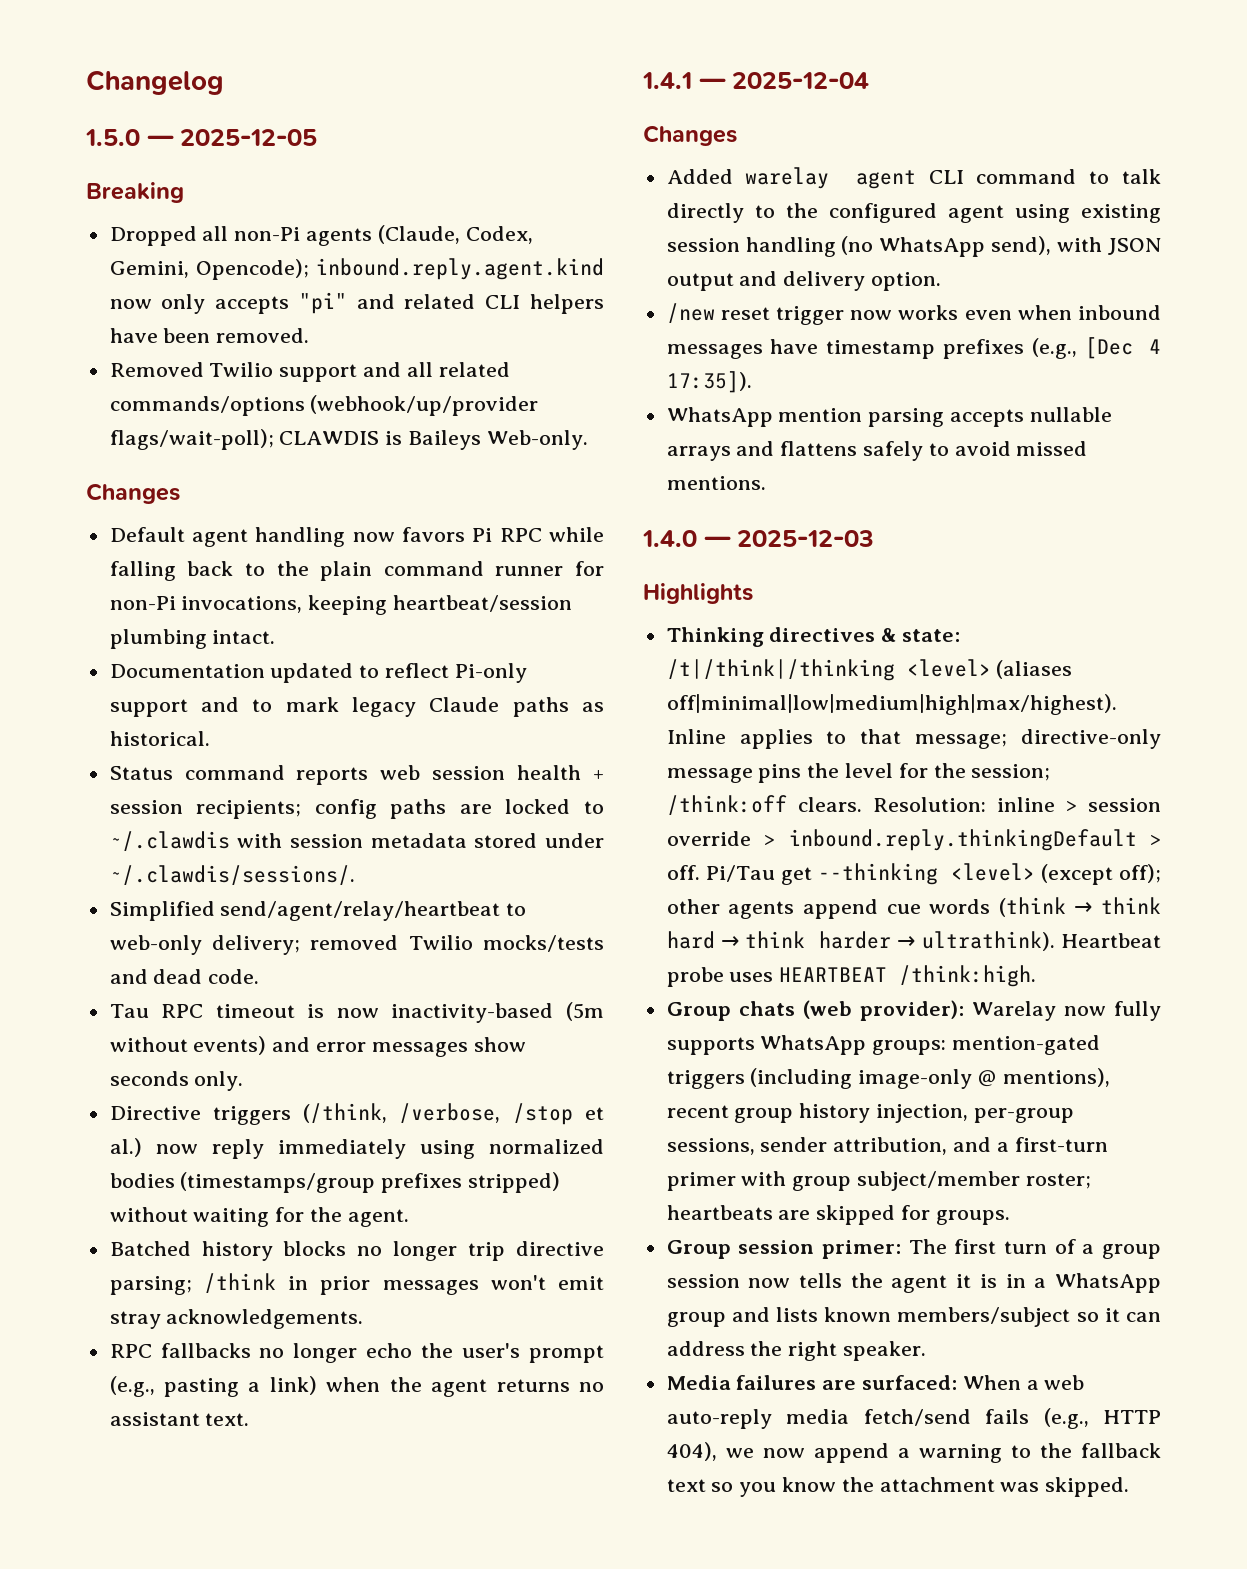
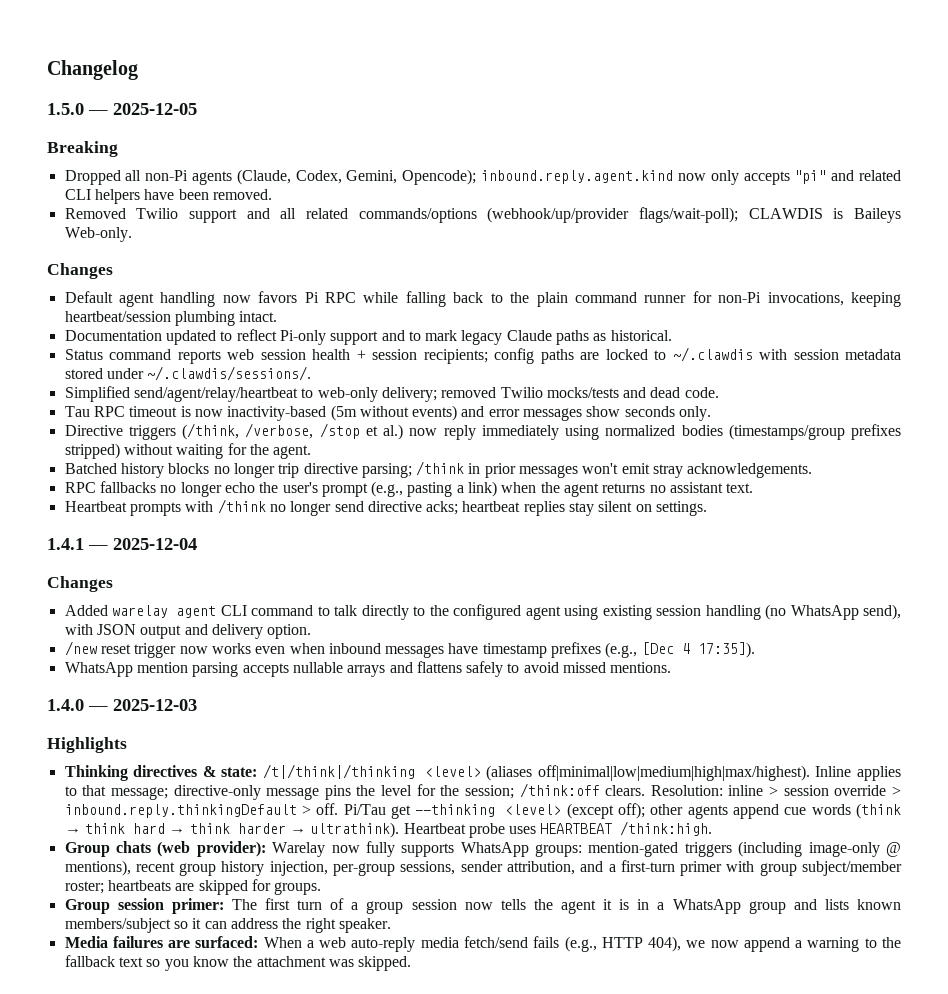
(250, 1419) none -> [64,499,708,516] // Heartbeat prompts with /think no longer send directive acks; heartbeat replies stay silent on settings.

